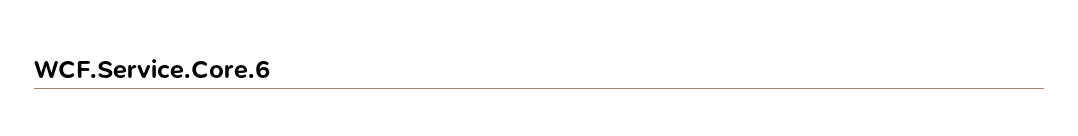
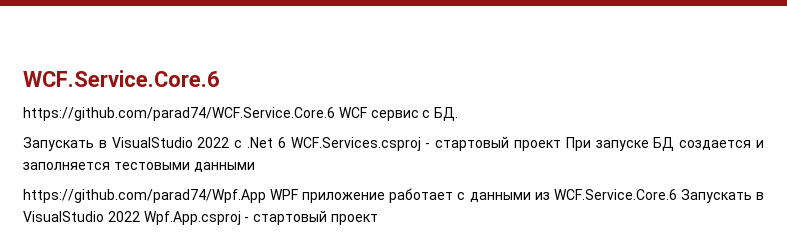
[34,59,270,79] WCF.Service.Core.6 -> [23,70,220,87] [23,107,459,121] [23,136,764,151] [23,162,255,172] [23,188,764,203] [23,210,378,225] WCF.Service.Core.6 // https://github.com/parad74/WCF.Service.Core.6 WCF сервис с БД. // Запускать в VisualStudio 2022 c .Net 6 WCF.Services.csproj - стартовый проект При запуске БД создается и заполняется тестовыми данными // https://github.com/parad74/Wpf.App WPF приложение работает с данными из WCF.Service.Core.6 Запускать в VisualStudio 2022 Wpf.App.csproj - стартовый проект

